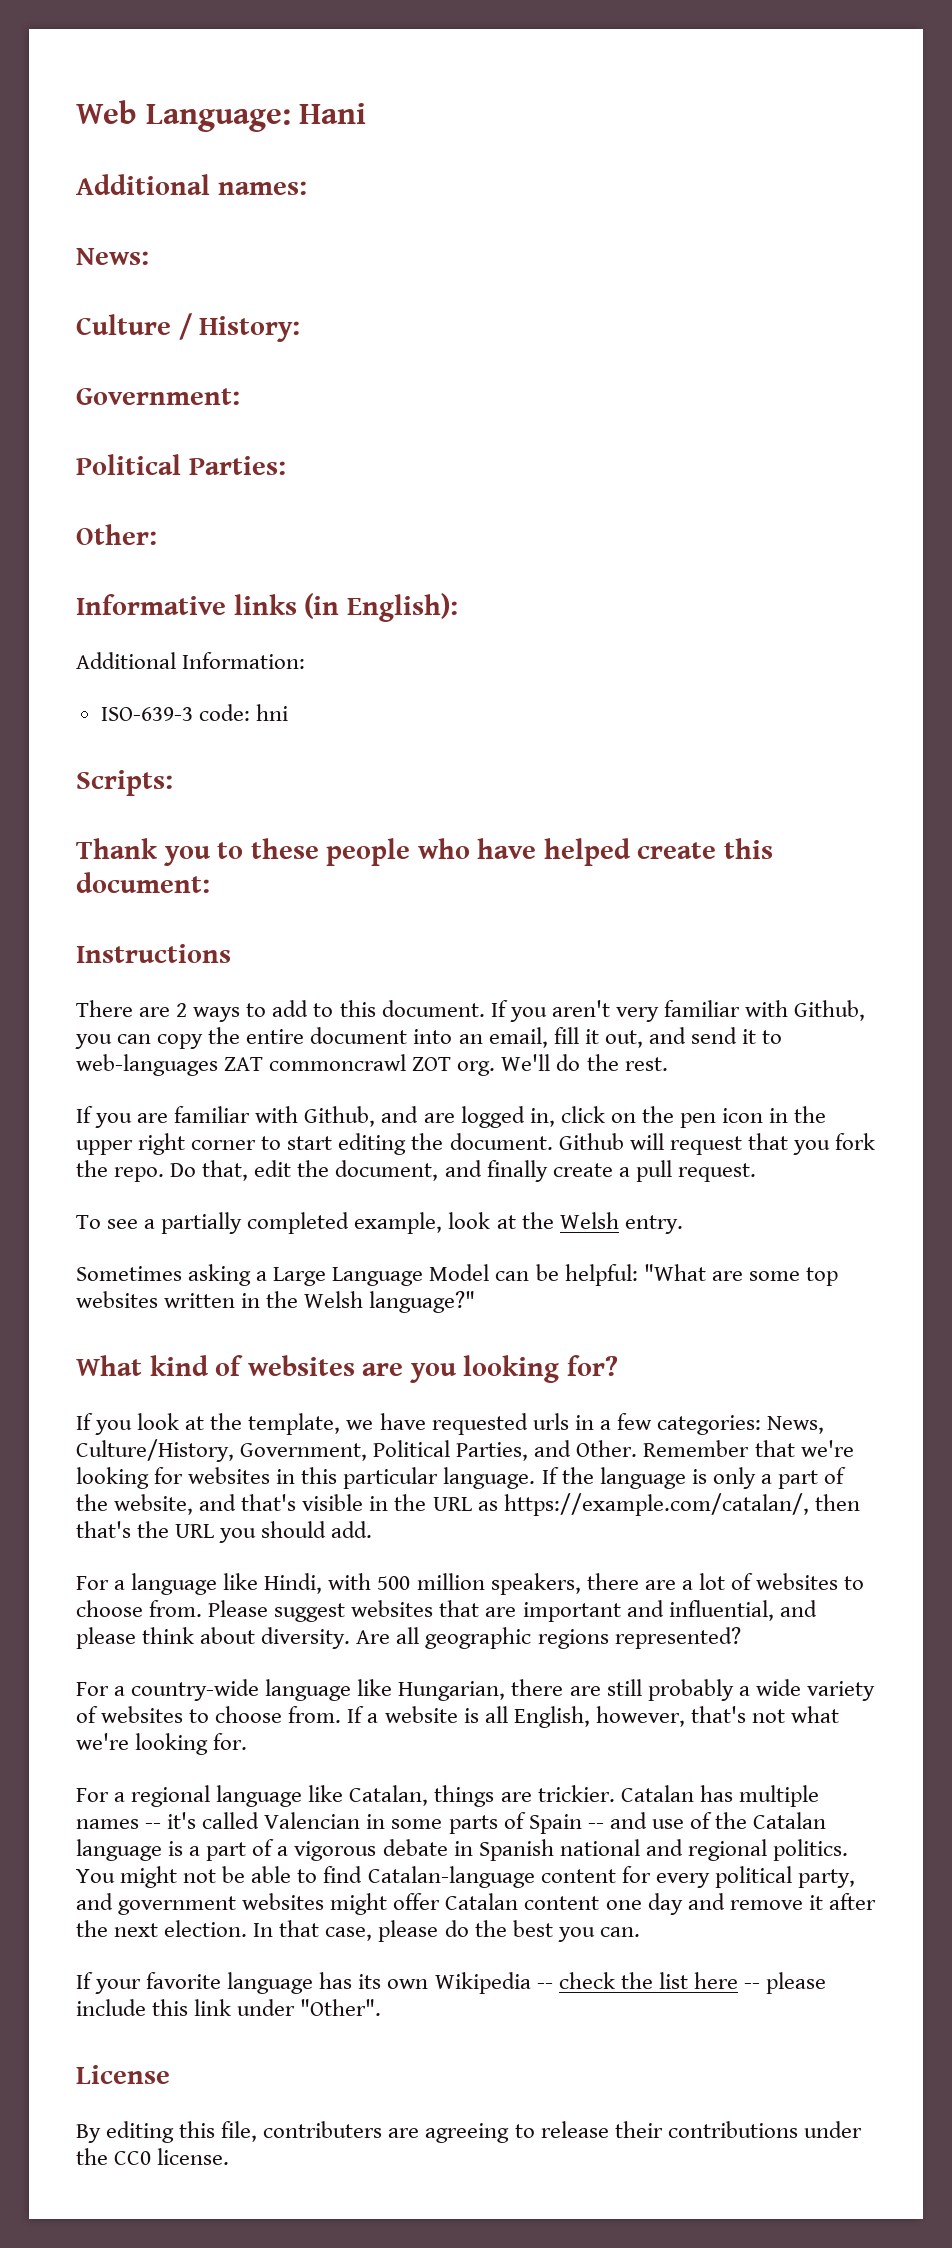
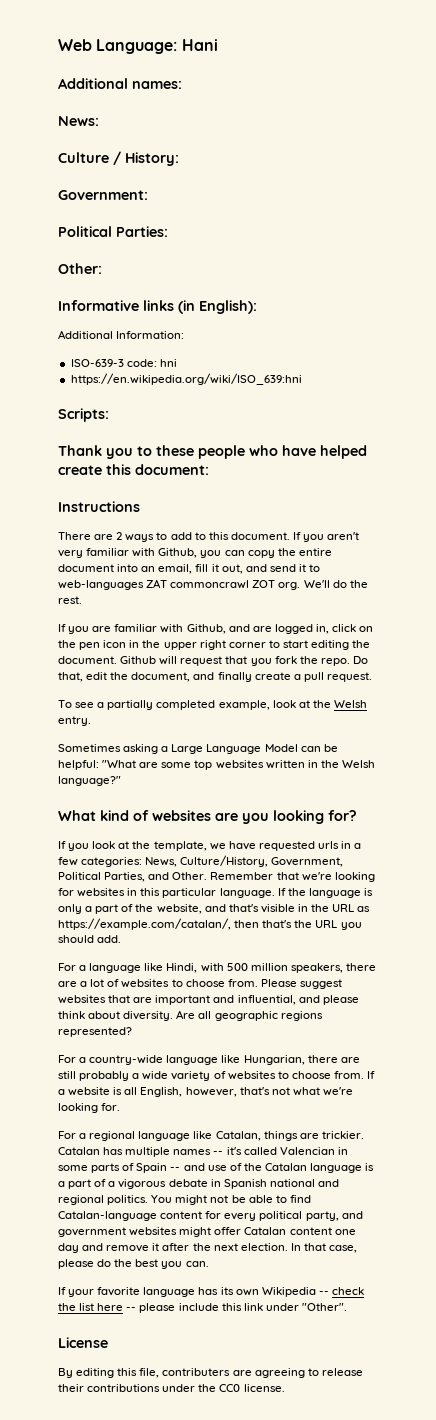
(288, 712) none -> [70,373,302,385] // https://en.wikipedia.org/wiki/ISO_639:hni

